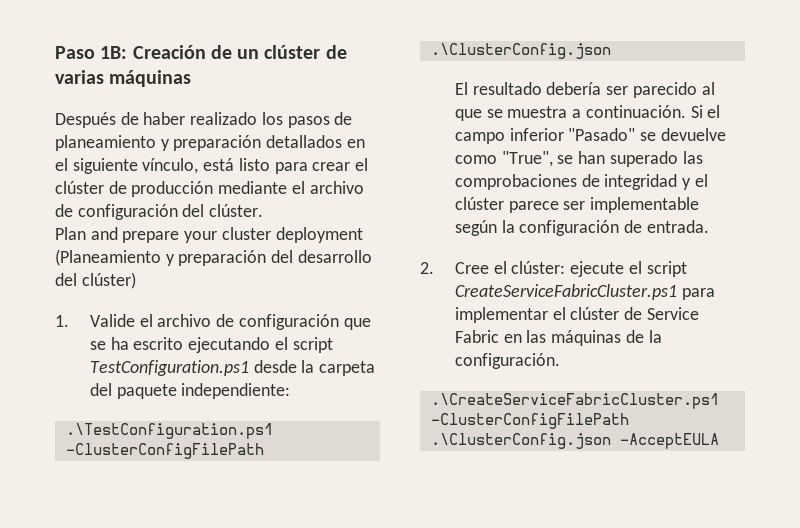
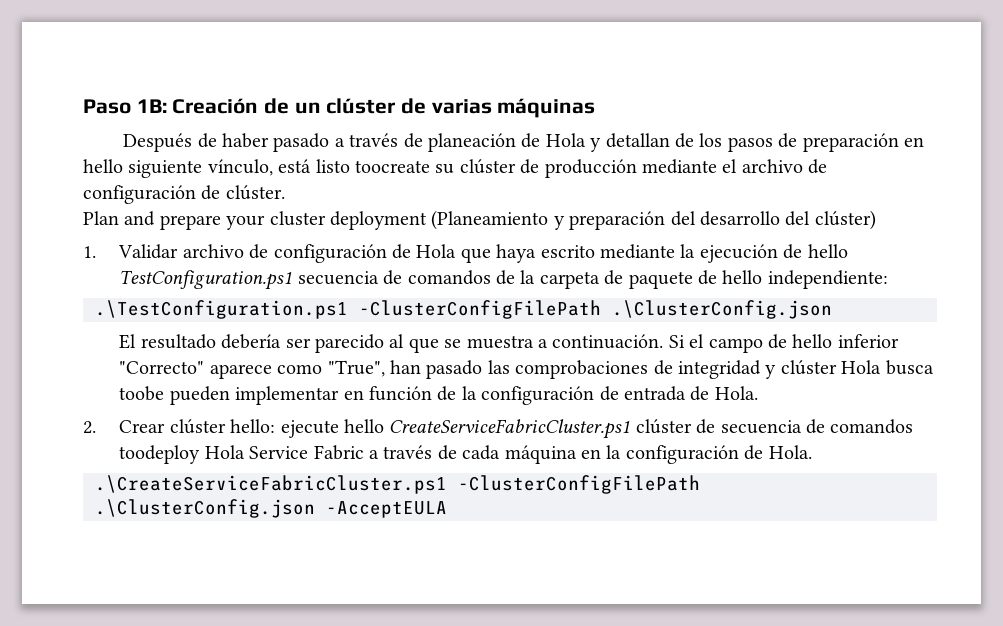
[190,112,353,128] [55,135,365,151] [55,158,68,171] realizado los pasos de planeamiento y preparación detallados en el -> [273,133,925,152] [83,159,123,173] pasado a través de planeación de Hola y detallan de los pasos de preparación en hello
[274,158,369,174] para crear el -> [355,160,455,174] toocreate su
[182,204,205,217] del -> [201,185,221,200] de
[89,314,371,330] [89,337,333,353] [89,360,376,376] [89,383,177,399] Valide el archivo de configuración que se ha escrito ejecutando el script TestConfiguration.ps1 desde la carpeta del paquete -> [118,244,848,263] [119,270,763,290] Validar archivo de configuración de Hola que haya escrito mediante la ejecución de hello TestConfiguration.ps1 secuencia de comandos de la carpeta de paquete de hello
[509,128,726,141] [454,151,678,167] inferior "Pasado" se devuelve como "True", se han superado -> [767,334,899,349] [119,360,483,379] de hello inferior "Correcto" aparece como "True", han pasado
[694,174,708,187] [454,197,700,213] [454,220,709,236] [420,261,687,277] [454,284,715,300] [454,307,699,323] [454,330,662,346] [454,353,560,369] el clúster parece ser implementable según la configuración de entrada. // 2. Cree el clúster: ejecute el script CreateServiceFabricCluster.ps1 para implementar el clúster de Service Fabric en las máquinas de la configuración. -> [780,360,934,375] [119,386,758,405] [83,419,914,439] [119,445,812,464] clúster Hola busca toobe pueden implementar en función de la configuración de entrada de Hola. // 2. Crear clúster hello: ejecute hello CreateServiceFabricCluster.ps1 clúster de secuencia de comandos toodeploy Hola Service Fabric a través de cada máquina en la configuración de Hola.

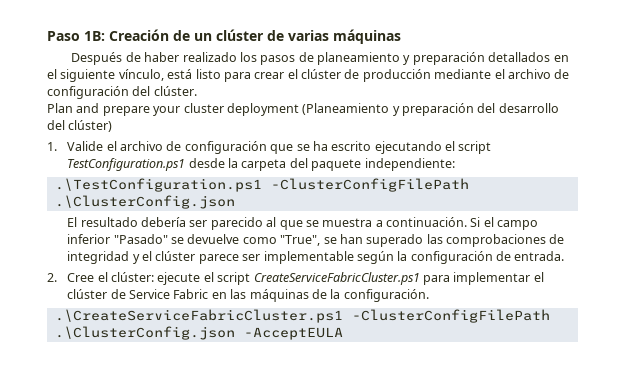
[273,133,925,152] [83,159,123,173] pasado a través de planeación de Hola y detallan de los pasos de preparación en hello -> [182,52,569,65] [47,69,57,79] realizado los pasos de planeamiento y preparación detallados en el
[355,160,455,174] toocreate su -> [223,69,298,82] para crear el
[201,185,221,200] de -> [132,86,151,96] del
[118,244,848,263] [119,270,763,290] Validar archivo de configuración de Hola que haya escrito mediante la ejecución de hello TestConfiguration.ps1 secuencia de comandos de la carpeta de paquete de hello -> [67,141,492,154] [67,158,362,171] Valide el archivo de configuración que se ha escrito ejecutando el script TestConfiguration.ps1 desde la carpeta del paquete
[767,334,899,349] [119,360,483,379] de hello inferior "Correcto" aparece como "True", han pasado -> [67,234,424,247] inferior "Pasado" se devuelve como "True", se han superado
[780,360,934,375] [119,386,758,405] [83,419,914,439] [119,445,812,464] clúster Hola busca toobe pueden implementar en función de la configuración de entrada de Hola. // 2. Crear clúster hello: ejecute hello CreateServiceFabricCluster.ps1 clúster de secuencia de comandos toodeploy Hola Service Fabric a través de cada máquina en la configuración de Hola. -> [141,251,565,264] [47,272,544,285] [67,289,429,302] el clúster parece ser implementable según la configuración de entrada. // 2. Cree el clúster: ejecute el script CreateServiceFabricCluster.ps1 para implementar el clúster de Service Fabric en las máquinas de la configuración.

